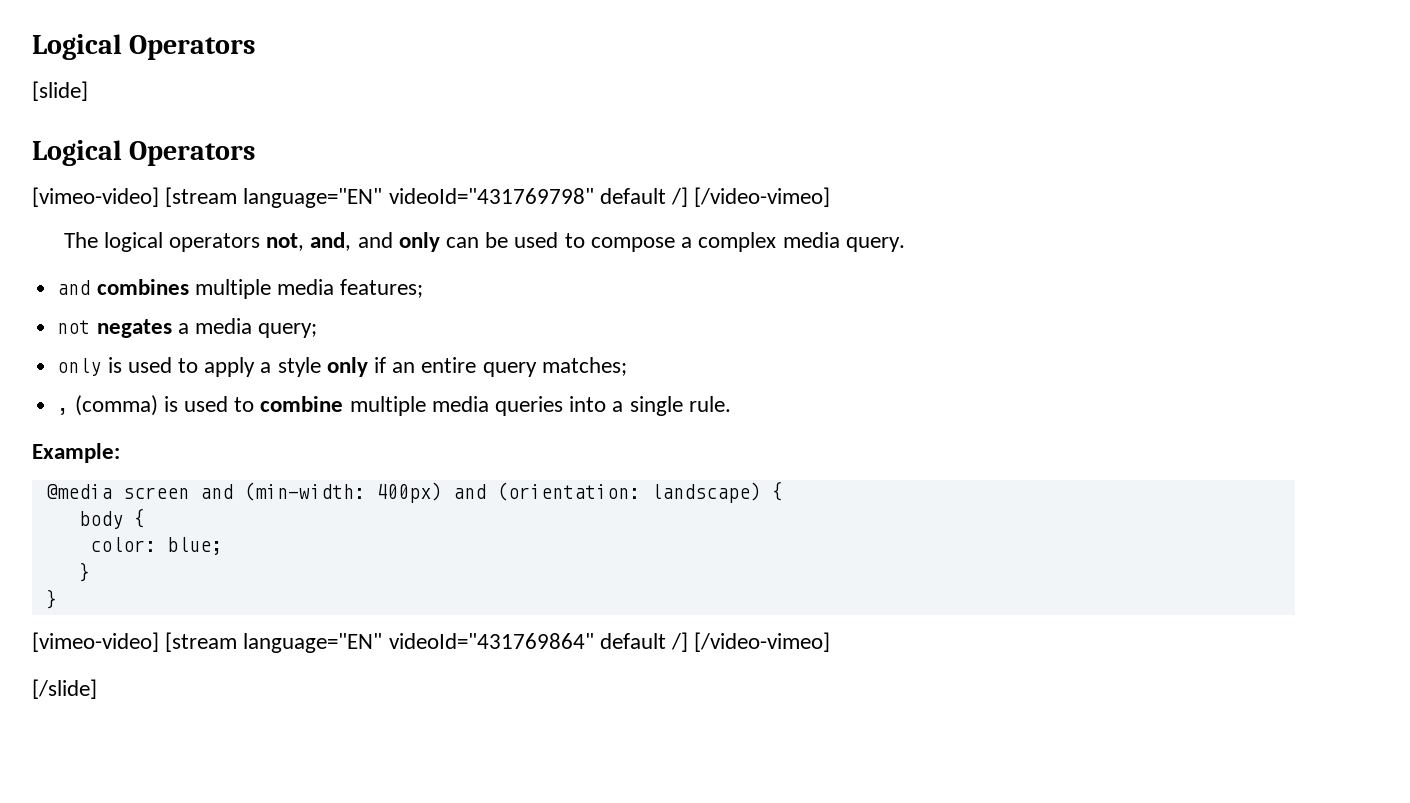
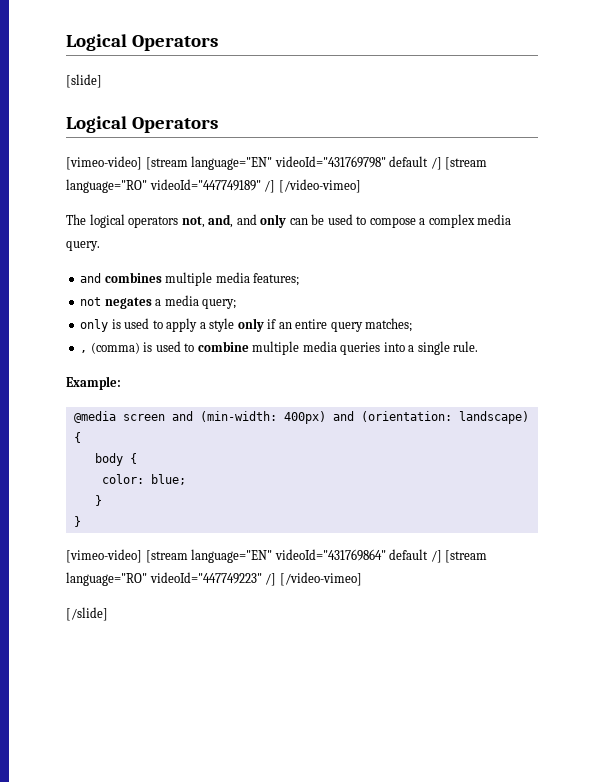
(689, 197) none -> [445,157,488,170] [66,179,276,193] [stream language="RO" videoId="447749189" /]
(689, 642) none -> [445,550,488,563] [66,572,277,586] [stream language="RO" videoId="447749223" /]

